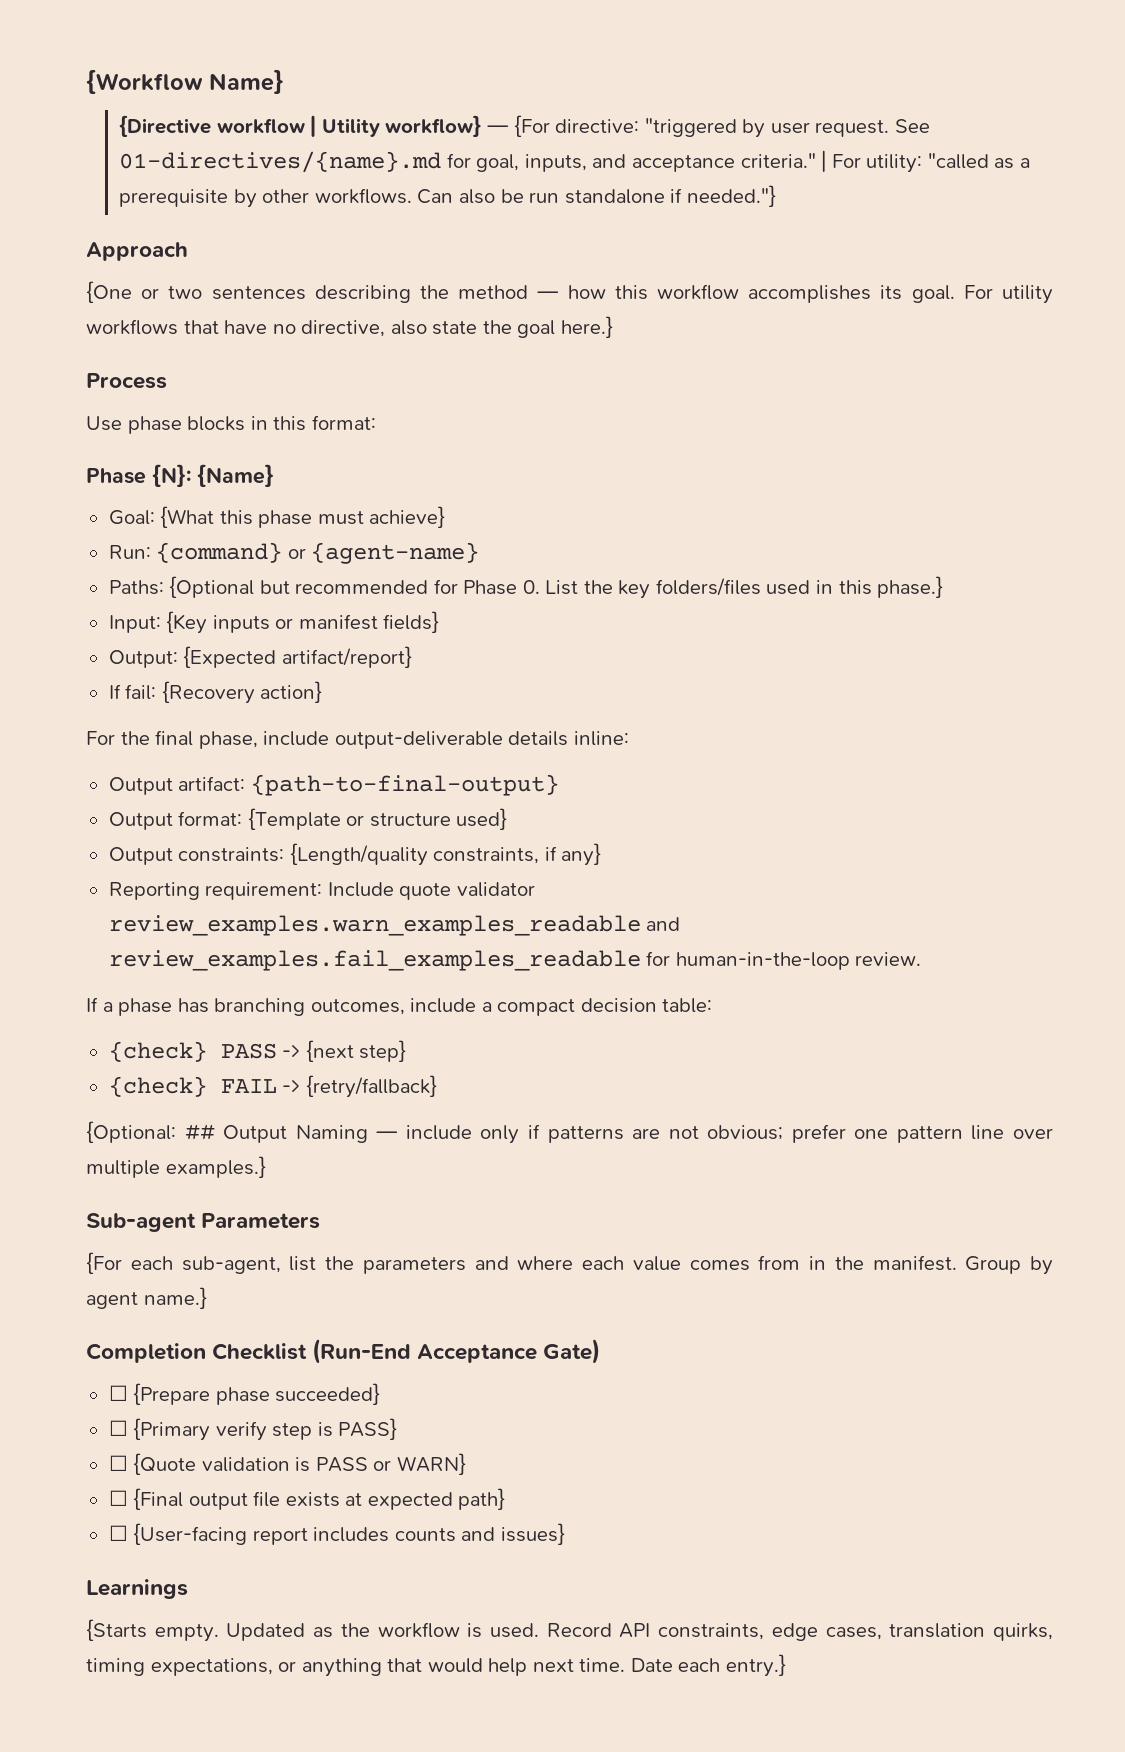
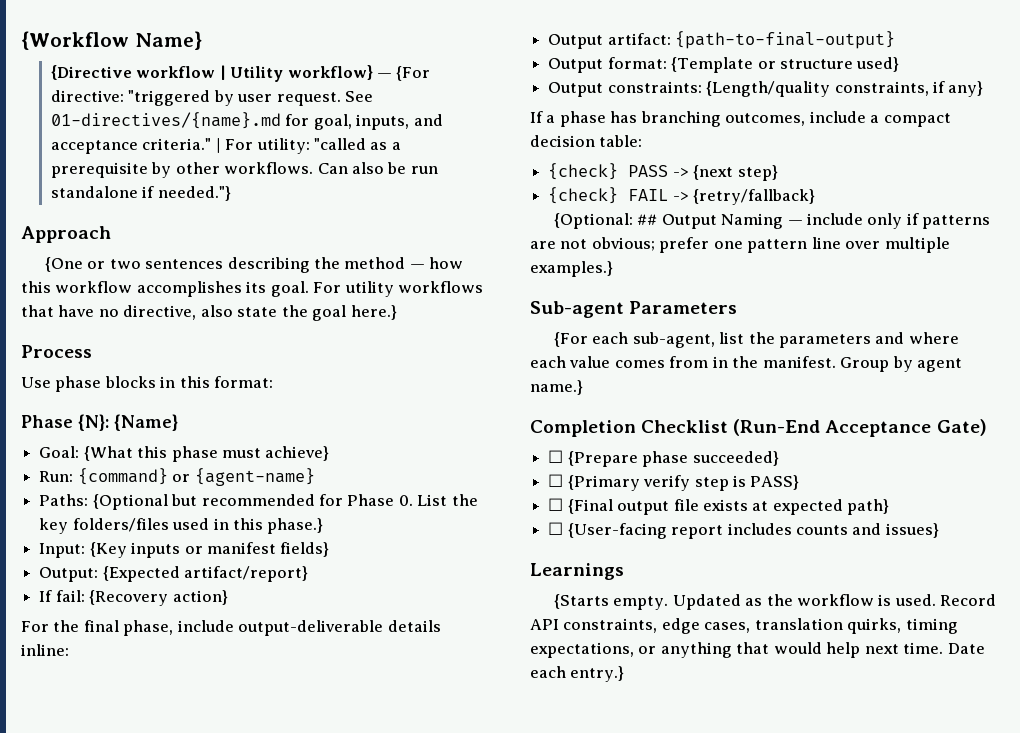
[108,882,535,900] [108,915,681,936] [108,950,922,971] // Reporting requirement: Include quote validator review_examples.warn_examples_readable and review_examples.fail_examples_readable for human-in-the-loop review. -> (984, 89) none
[108,1453,466,1475] // ☐ {Quote validation is PASS or WARN} -> (800, 482) none

